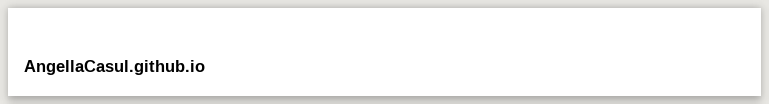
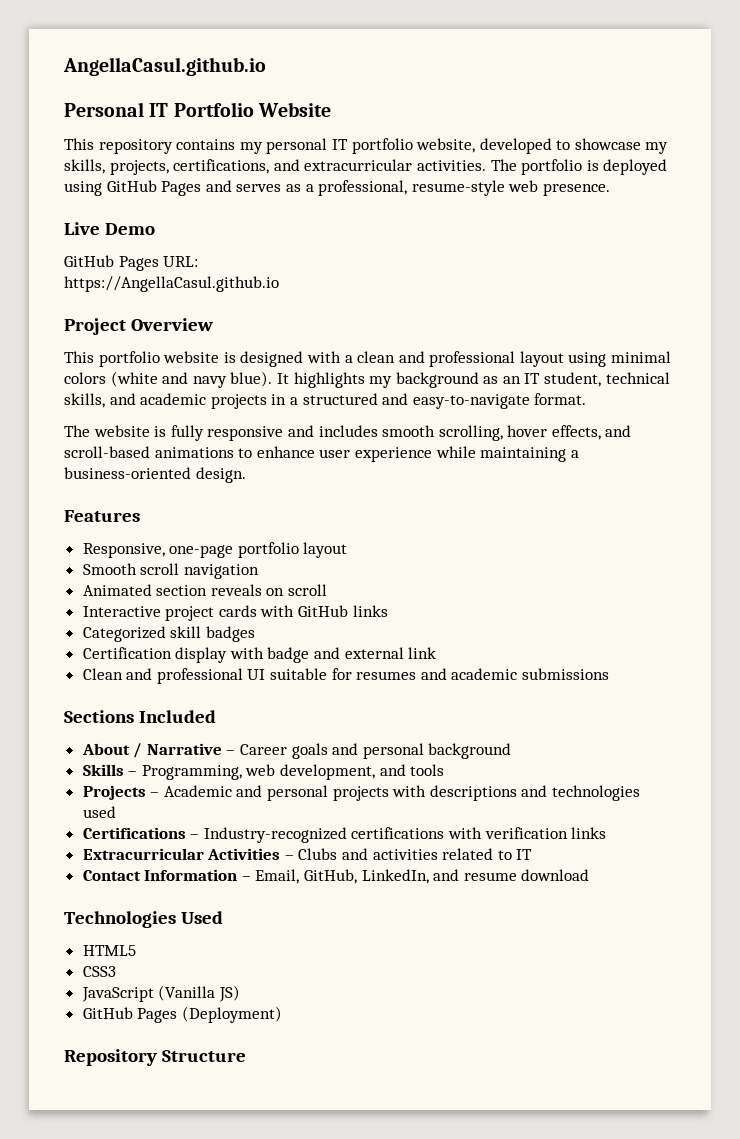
(205, 67) none -> [64,102,331,117] [64,138,669,154] [64,159,668,175] [64,180,610,196] [64,222,155,235] [64,255,199,271] [64,276,279,292] [64,318,213,335] [64,351,672,367] [64,371,670,388] [64,393,587,409] [64,425,632,441] [64,446,579,462] [64,467,246,483] [64,510,140,522] [82,542,348,558] [82,563,259,579] [82,584,328,596] [82,605,388,621] [82,626,255,642] [82,647,437,663] [82,668,610,684] [64,710,216,723] [81,743,512,759] [82,764,445,780] [82,785,641,801] [82,806,116,818] [82,827,607,843] [82,848,533,860] [82,869,590,884] [64,911,223,928] [82,945,136,956] [82,966,116,977] [81,985,240,1002] [82,1006,282,1023] [64,1049,246,1066] // Personal IT Portfolio Website // This repository contains my personal IT portfolio website, developed to showcase my skills, projects, certifications, and extracurricular activities. The portfolio is deployed using GitHub Pages and serves as a professional, resume-style web presence. // Live Demo // GitHub Pages URL: // https://AngellaCasul.github.io // Project Overview // This portfolio website is designed with a clean and professional layout using minimal colors (white and navy blue). It highlights my background as an IT student, technical skills, and academic projects in a structured and easy-to-navigate format. // The website is fully responsive and includes smooth scrolling, hover effects, and scroll-based animations to enhance user experience while maintaining a business-oriented design. // Features // Responsive, one-page portfolio layout // Smooth scroll navigation // Animated section reveals on scroll // Interactive project cards with GitHub links // Categorized skill badges // Certification display with badge and external link // Clean and professional UI suitable for resumes and academic submissions // Sections Included // About / Narrative – Career goals and personal background // Skills – Programming, web development, and tools // Projects – Academic and personal projects with descriptions and technologies used // Certifications – Industry-recognized certifications with verification links // Extracurricular Activities – Clubs and activities related to IT // Contact Information – Email, GitHub, LinkedIn, and resume download // Technologies Used // HTML5 // CSS3 // JavaScript (Vanilla JS) // GitHub Pages (Deployment) // Repository Structure

